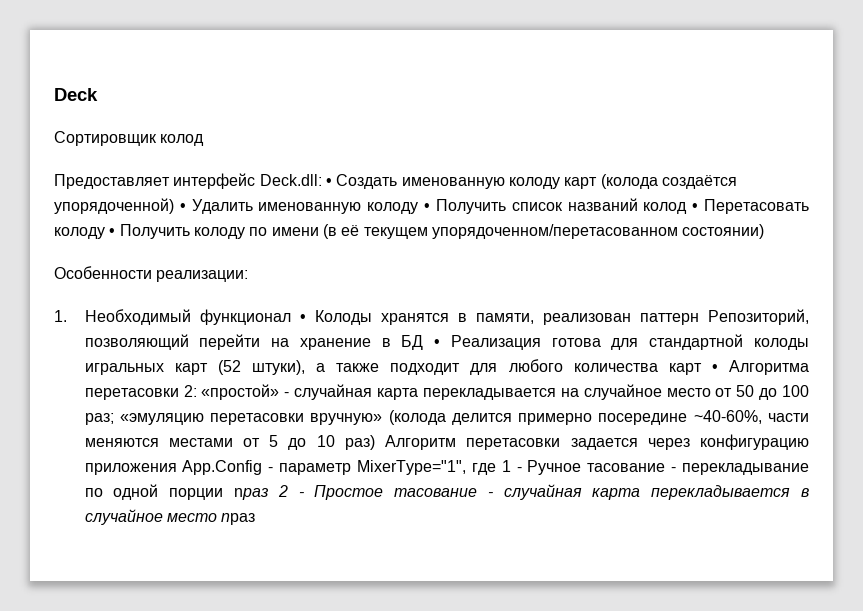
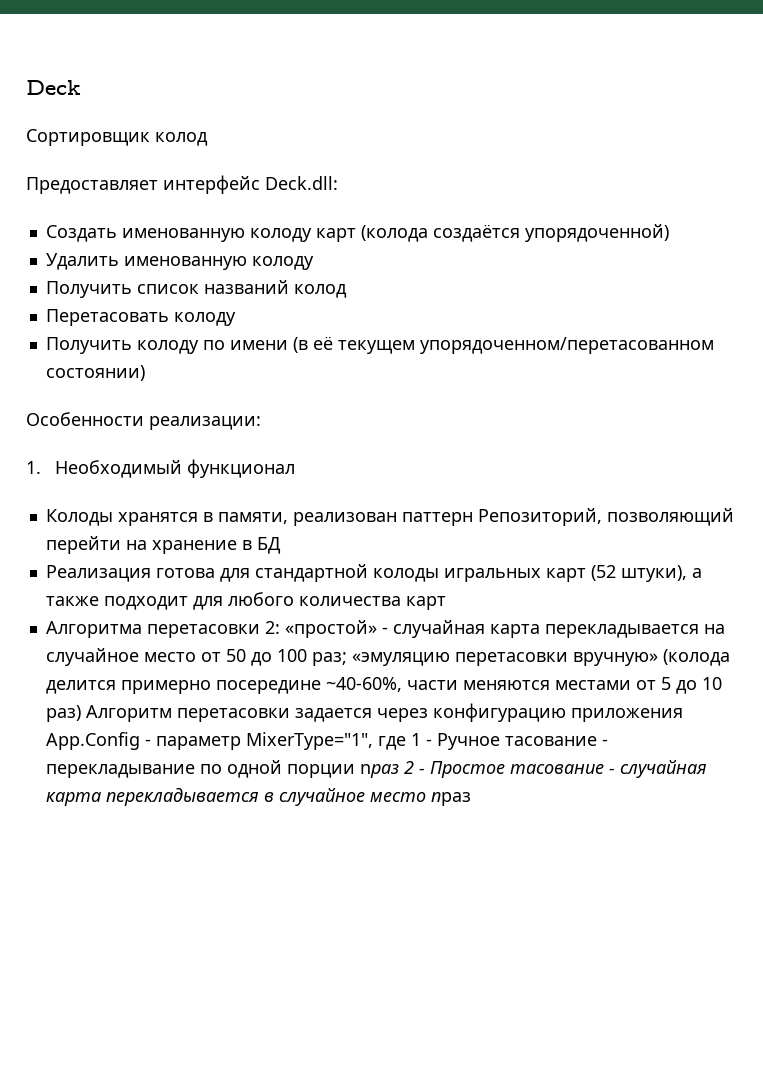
[325,178,332,186] • -> (338, 183) //
[179,203,186,211] • -> (669, 233) //
[424,203,431,211] • -> (314, 263) //
[692,203,699,211] • -> (347, 291) //
[109,228,116,236] • -> (236, 319) //
[299,314,306,322] • -> (295, 468) //
[434,339,441,347] • -> (281, 545) //
[711,364,718,372] • -> (446, 603) //

